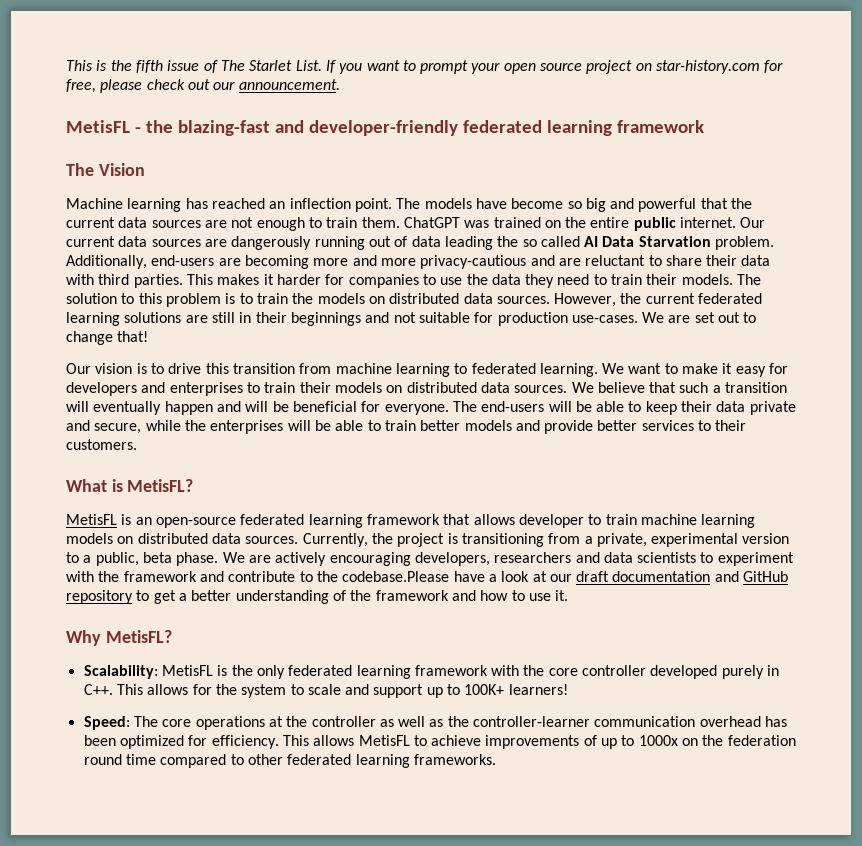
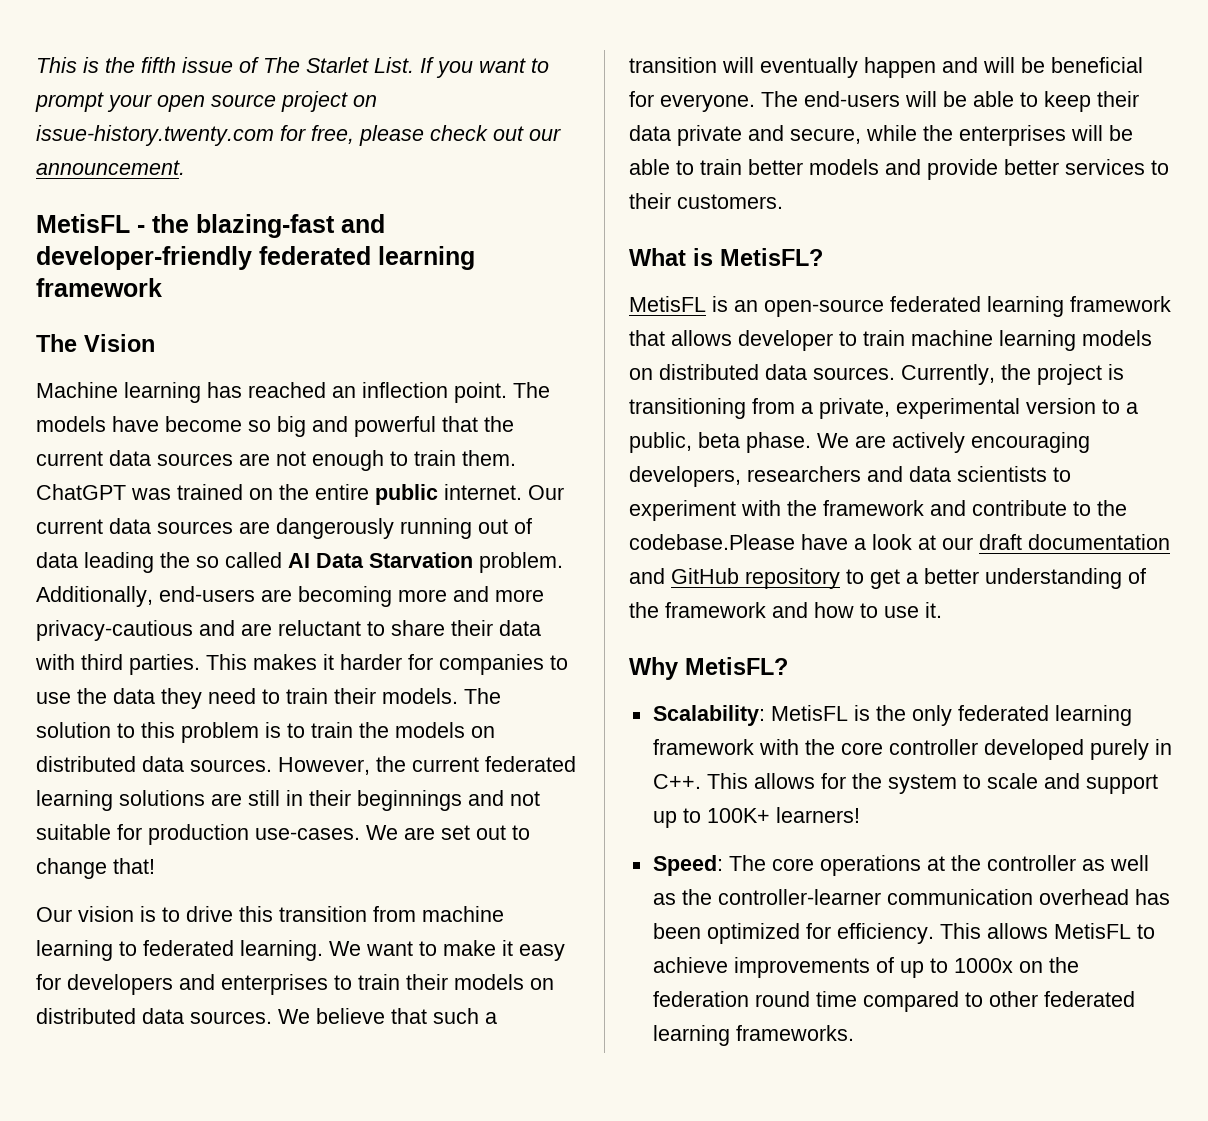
[656,60,761,74] star-history.com -> [36,125,274,146] issue-history.twenty.com

